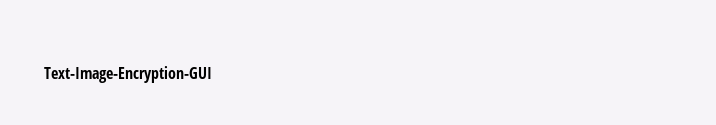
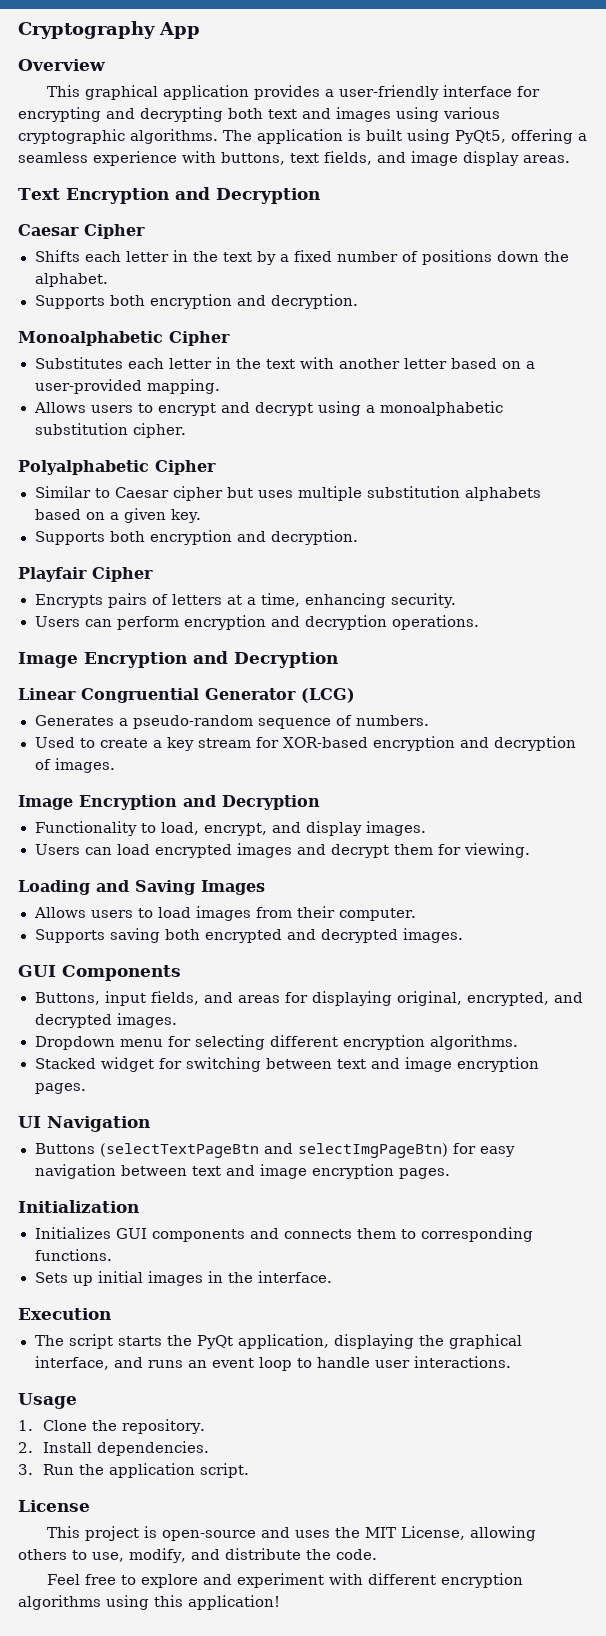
[44,66,212,83] Text-Image-Encryption-GUI -> [18,21,200,39] [18,59,105,71] [47,85,541,100] [18,107,500,122] [18,129,587,144] [18,151,570,166] [18,187,320,204] [18,224,145,239] [34,250,569,265] [34,273,108,287] [34,294,358,309] [18,331,230,346] [34,357,535,369] [34,379,220,394] [33,401,503,416] [34,423,187,438] [18,460,216,475] [34,486,541,501] [34,508,202,523] [34,530,358,545] [18,567,153,582] [34,593,457,608] [34,615,479,630] [18,651,338,668] [18,688,355,703] [34,715,429,729] [34,736,576,751] [34,758,115,773] [18,795,320,810] [34,821,426,836] [34,843,530,858] [18,880,265,895] [33,906,417,921] [34,928,463,943] [18,965,181,981] [34,991,583,1006] [34,1013,177,1028] [34,1035,518,1050] [34,1057,539,1072] [34,1083,86,1094] [18,1116,150,1132] [34,1143,515,1158] [34,1164,450,1179] [18,1200,139,1213] [34,1227,533,1242] [34,1249,112,1261] [34,1271,332,1286] [18,1308,111,1320] [34,1334,522,1349] [34,1356,511,1371] [18,1393,77,1409] [18,1419,206,1434] [18,1441,210,1456] [18,1463,250,1478] [18,1500,90,1512] [47,1526,537,1541] [18,1548,377,1563] [47,1573,524,1588] [18,1595,280,1610] Cryptography App // Overview // This graphical application provides a user-friendly interface for encrypting and decrypting both text and images using various cryptographic algorithms. The application is built using PyQt5, offering a seamless experience with buttons, text fields, and image display areas. // Text Encryption and Decryption // Caesar Cipher // Shifts each letter in the text by a fixed number of positions down the alphabet. // Supports both encryption and decryption. // Monoalphabetic Cipher // Substitutes each letter in the text with another letter based on a user-provided mapping. // Allows users to encrypt and decrypt using a monoalphabetic substitution cipher. // Polyalphabetic Cipher // Similar to Caesar cipher but uses multiple substitution alphabets based on a given key. // Supports both encryption and decryption. // Playfair Cipher // Encrypts pairs of letters at a time, enhancing security. // Users can perform encryption and decryption operations. // Image Encryption and Decryption // Linear Congruential Generator (LCG) // Generates a pseudo-random sequence of numbers. // Used to create a key stream for XOR-based encryption and decryption of images. // Image Encryption and Decryption // Functionality to load, encrypt, and display images. // Users can load encrypted images and decrypt them for viewing. // Loading and Saving Images // Allows users to load images from their computer. // Supports saving both encrypted and decrypted images. // GUI Components // Buttons, input fields, and areas for displaying original, encrypted, and decrypted images. // Dropdown menu for selecting different encryption algorithms. // Stacked widget for switching between text and image encryption pages. // UI Navigation // Buttons (selectTextPageBtn and selectImgPageBtn) for easy navigation between text and image encryption pages. // Initialization // Initializes GUI components and connects them to corresponding functions. // Sets up initial images in the interface. // Execution // The script starts the PyQt application, displaying the graphical interface, and runs an event loop to handle user interactions. // Usage // 1. Clone the repository. // 2. Install dependencies. // 3. Run the application script. // License // This project is open-source and uses the MIT License, allowing others to use, modify, and distribute the code. // Feel free to explore and experiment with different encryption algorithms using this application!

